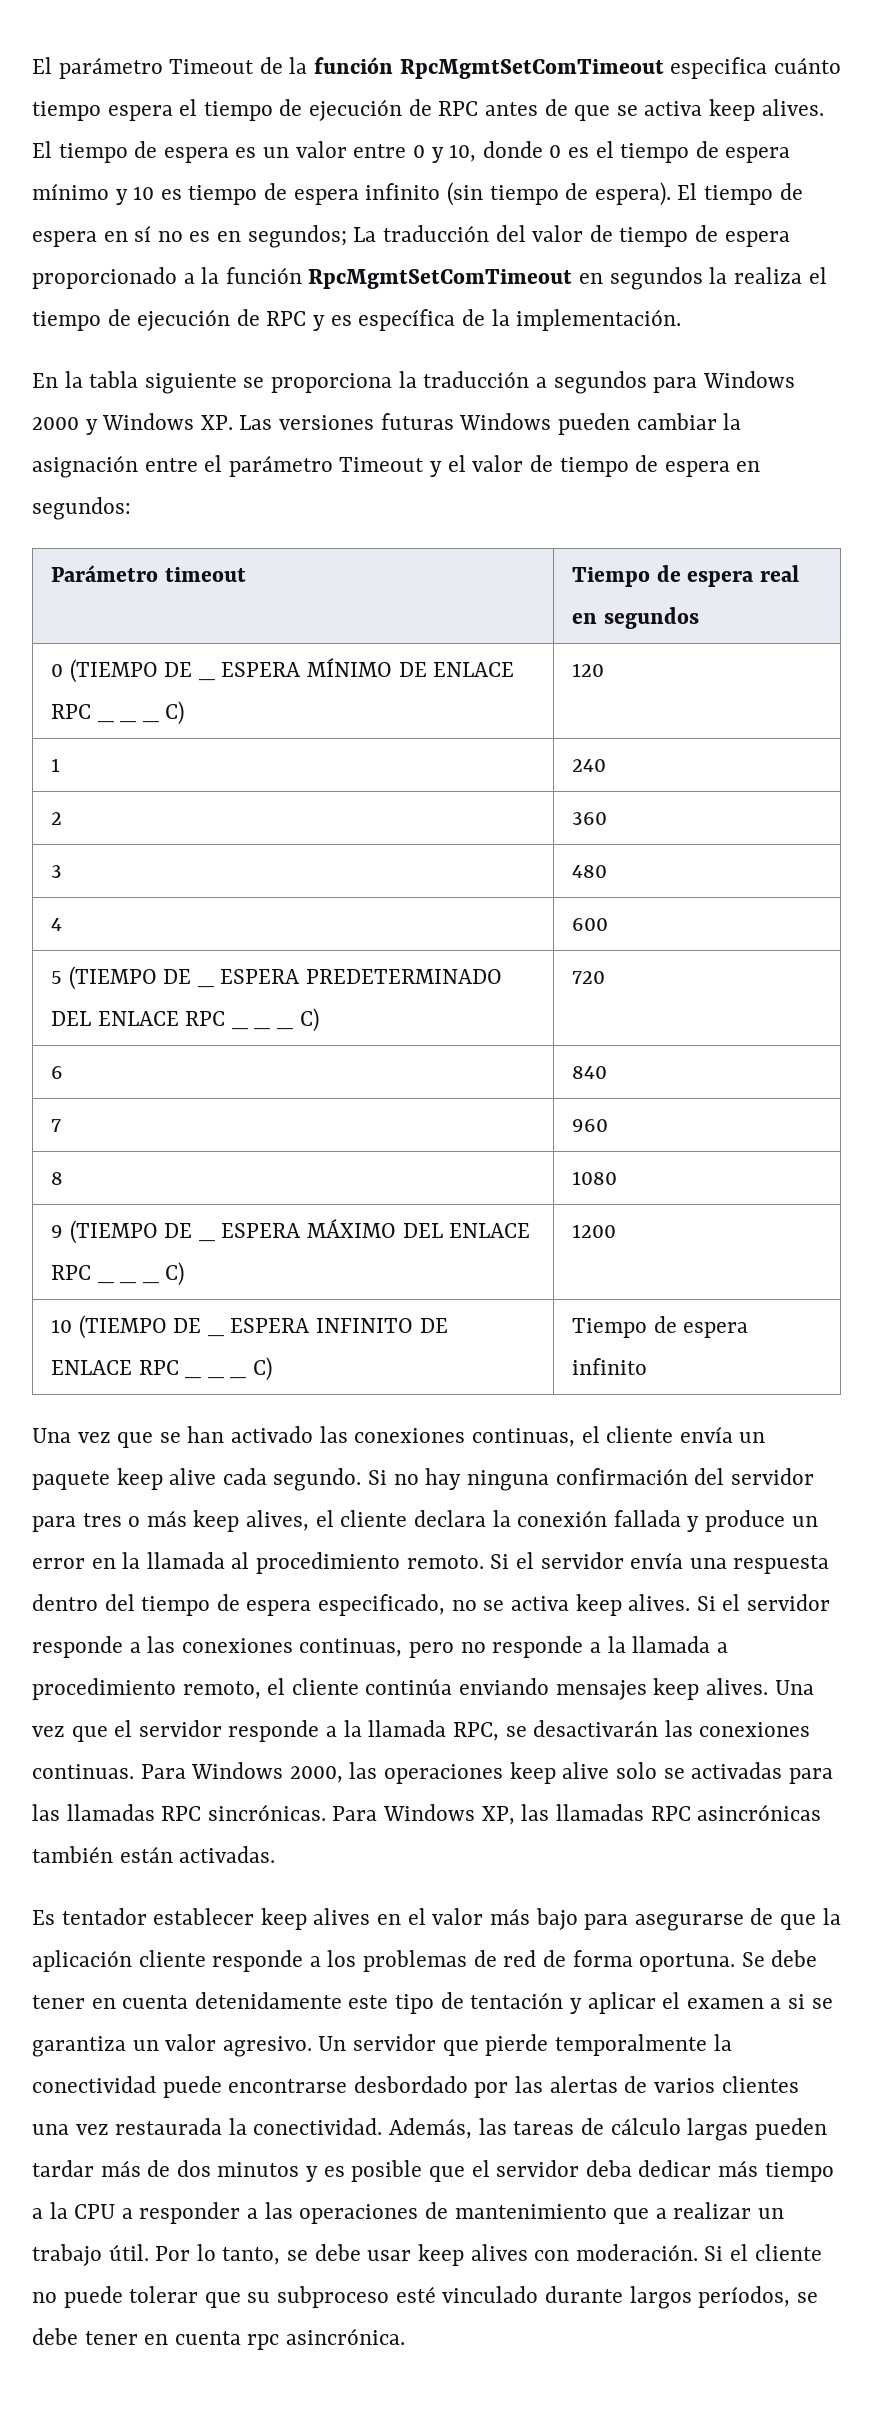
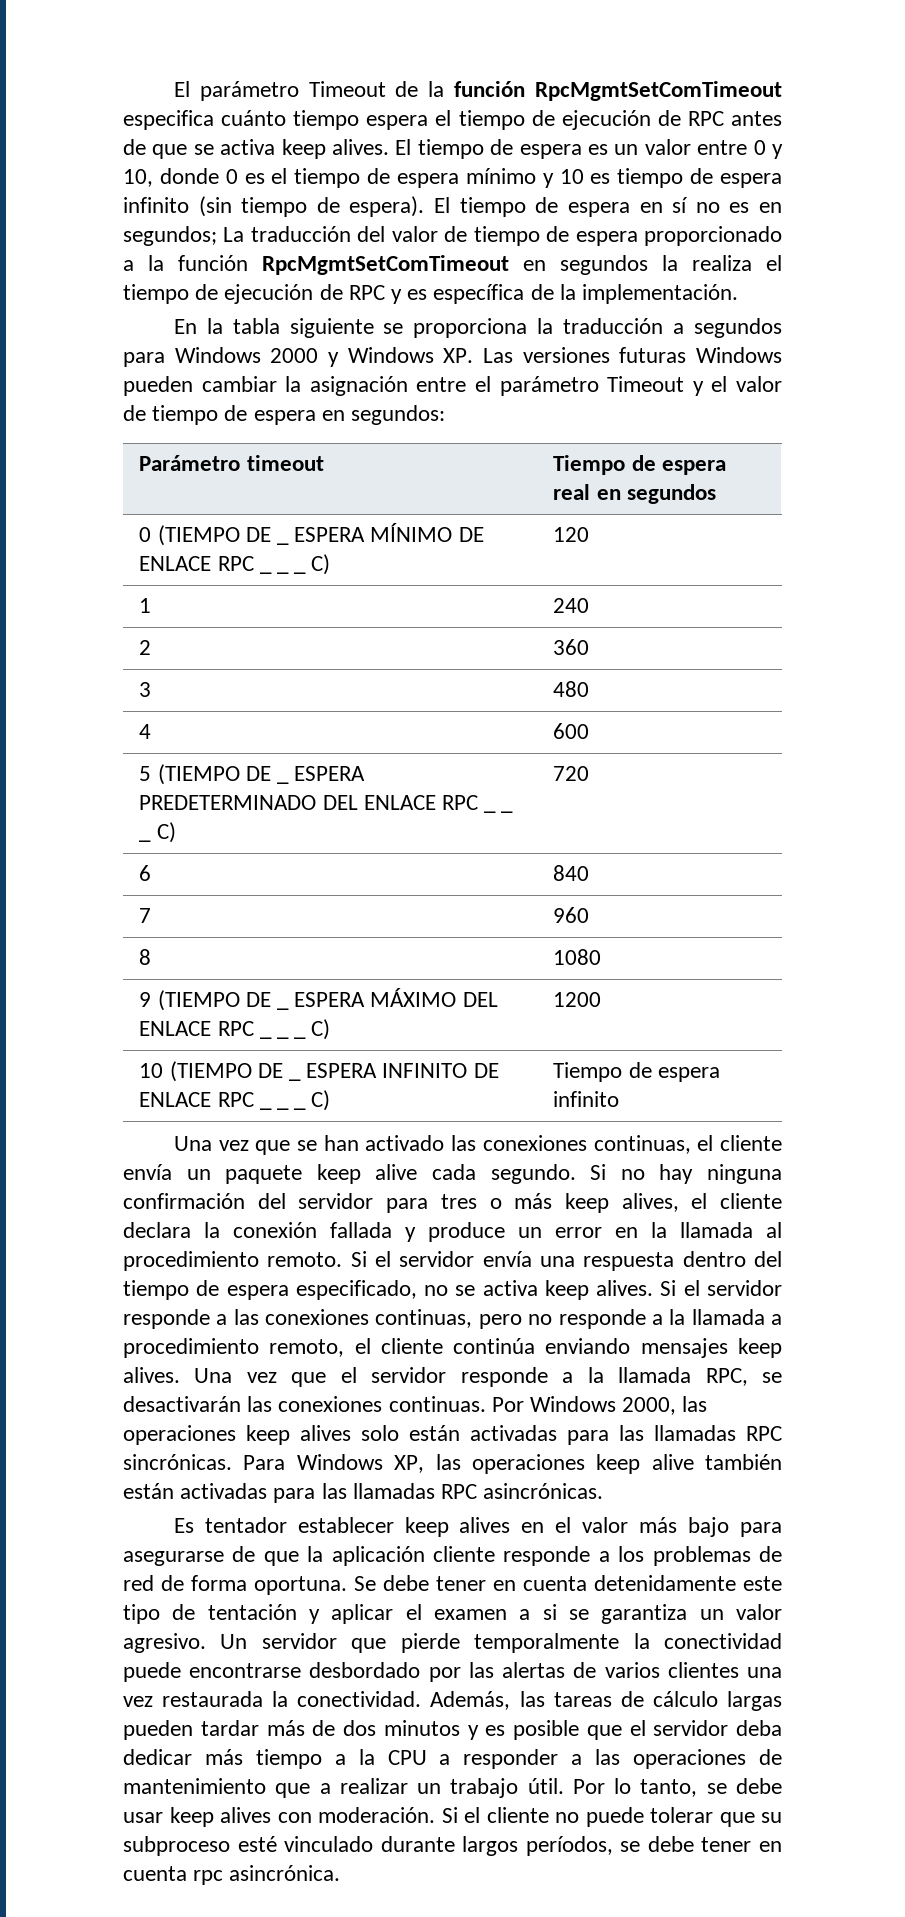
[140,1764,186,1779] Para -> [491,1397,524,1412] Por
[562,1762,685,1779] alive solo se -> [300,1425,460,1441] alives solo están
[555,1804,822,1821] [32,1846,276,1863] llamadas RPC asincrónicas también están activadas. -> [471,1454,782,1474] [123,1483,604,1503] operaciones keep alive también están activadas para las llamadas RPC asincrónicas.

